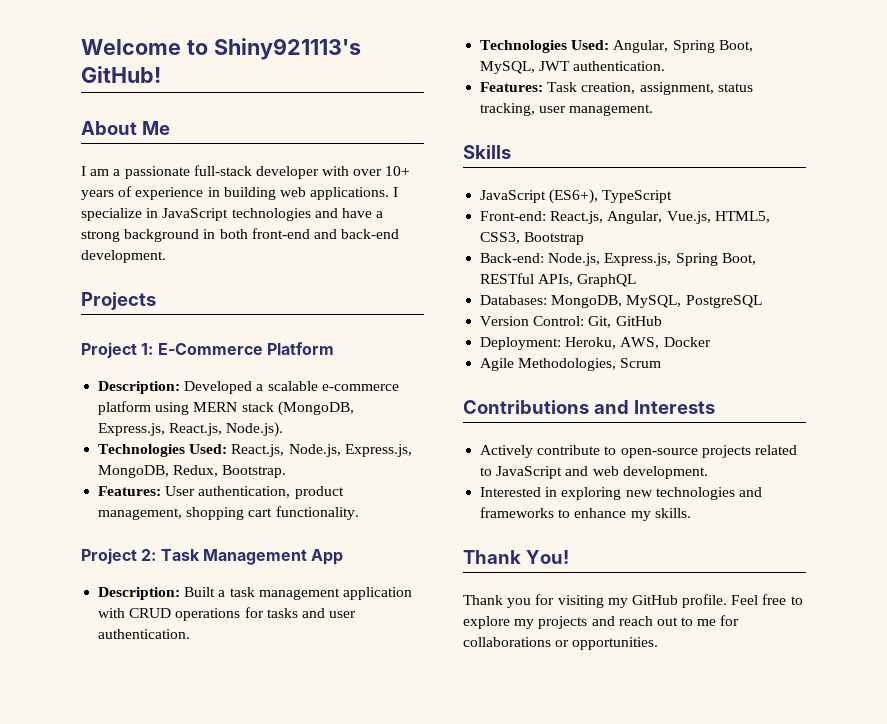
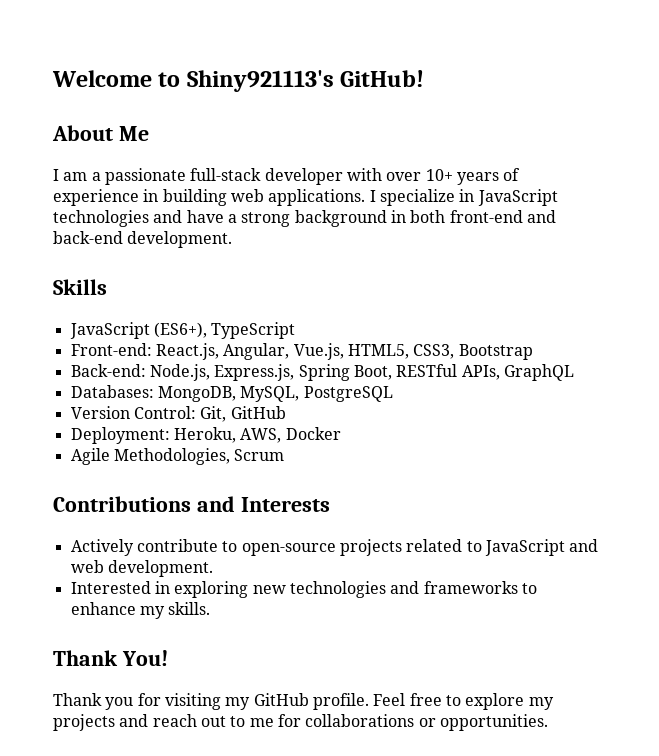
[81,292,156,310] [81,342,334,358] [98,381,399,394] [98,401,354,416] [98,422,284,437] [98,444,412,457] [98,465,287,478] [98,486,344,499] [98,506,359,520] [81,548,344,565] [98,587,412,600] [98,607,357,621] [98,629,191,639] [480,40,753,53] [480,61,666,74] [480,82,753,95] [480,103,654,116] // Projects // Project 1: E-Commerce Platform // Description: Developed a scalable e-commerce platform using MERN stack (MongoDB, Express.js, React.js, Node.js). // Technologies Used: React.js, Node.js, Express.js, MongoDB, Redux, Bootstrap. // Features: User authentication, product management, shopping cart functionality. // Project 2: Task Management App // Description: Built a task management application with CRUD operations for tasks and user authentication. // Technologies Used: Angular, Spring Boot, MySQL, JWT authentication. // Features: Task creation, assignment, status tracking, user management. -> (233, 239) none

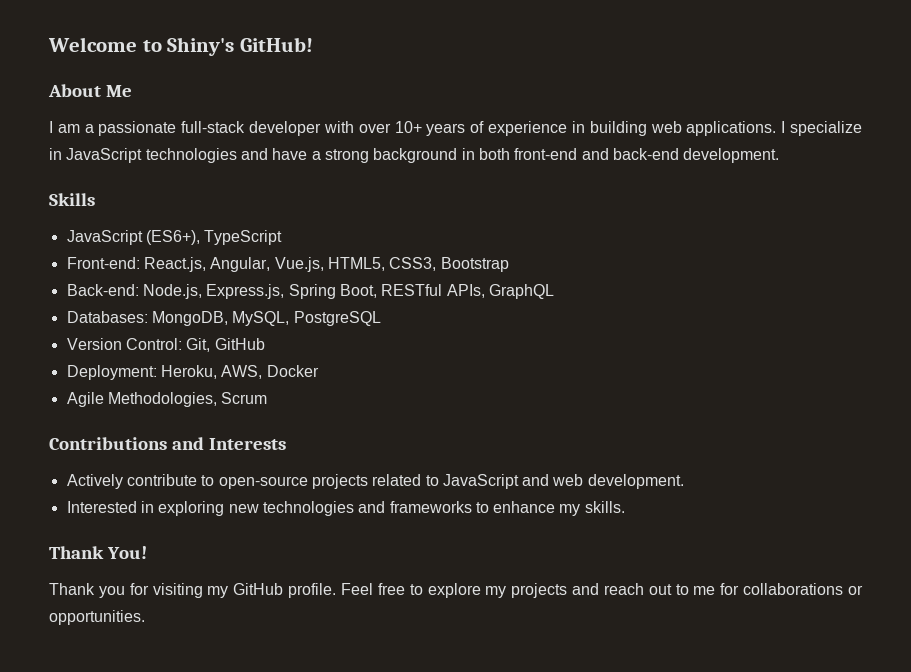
[186,70,334,92] Shiny921113's -> [167,37,235,56] Shiny's

